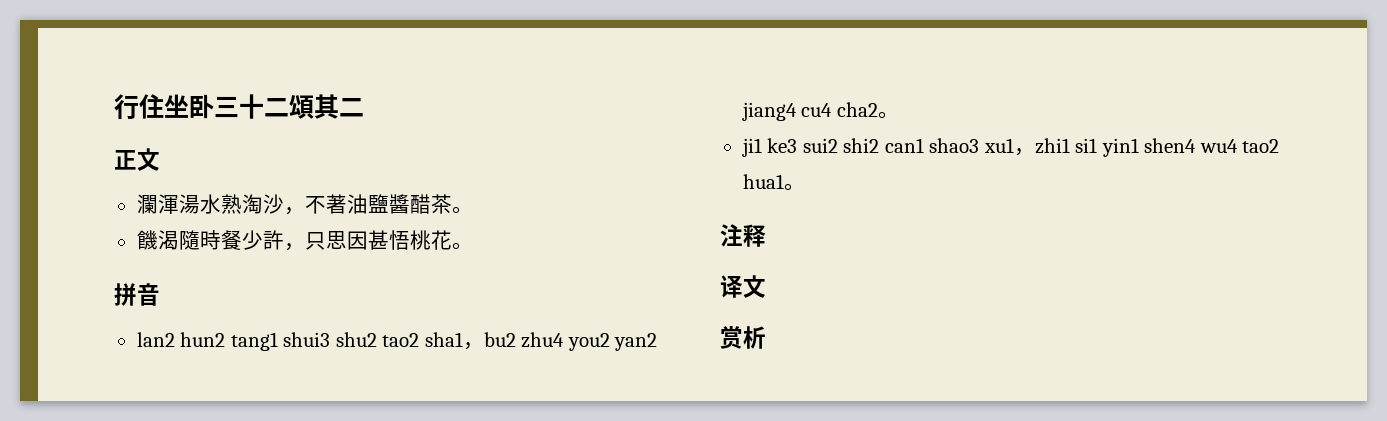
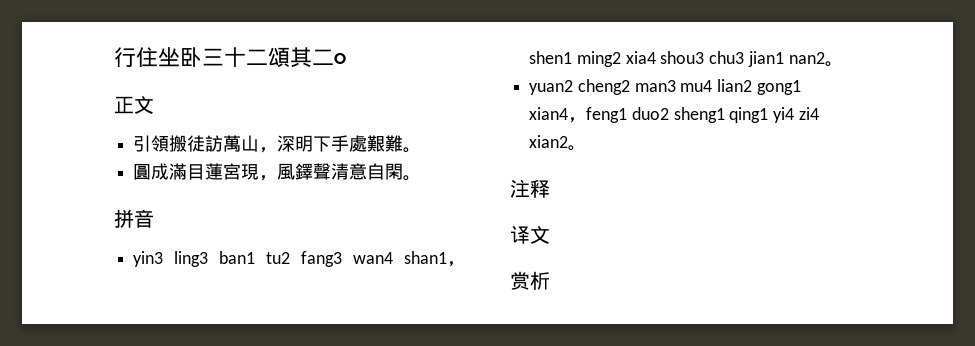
(364, 107) none -> [334,52,346,65] ○
[136,194,473,215] [136,230,473,251] [114,283,160,306] [136,332,658,351] [741,102,899,121] [741,138,1280,157] [742,174,784,189] 瀾渾湯水熟淘沙，不著油鹽醬醋茶。 // 饑渴隨時餐少許，只思因甚悟桃花。 // 拼音 // lan2 hun2 tang1 shui3 shu2 tao2 sha1，bu2 zhu4 you2 yan2 jiang4 cu4 cha2。 // ji1 ke3 sui2 shi2 can1 shao3 xu1，zhi1 si1 yin1 shen4 wu4 tao2 hua1 -> [133,135,422,153] [133,163,422,181] [114,209,154,228] [133,251,465,267] [529,51,843,67] [529,79,801,95] [529,107,819,123] [529,135,569,148] 引領搬徒訪萬山，深明下手處艱難。 // 圓成滿目蓮宮現，風鐸聲清意自閑。 // 拼音 // yin3 ling3 ban1 tu2 fang3 wan4 shan1，shen1 ming2 xia4 shou3 chu3 jian1 nan2。 // yuan2 cheng2 man3 mu4 lian2 gong1 xian4，feng1 duo2 sheng1 qing1 yi4 zi4 xian2

